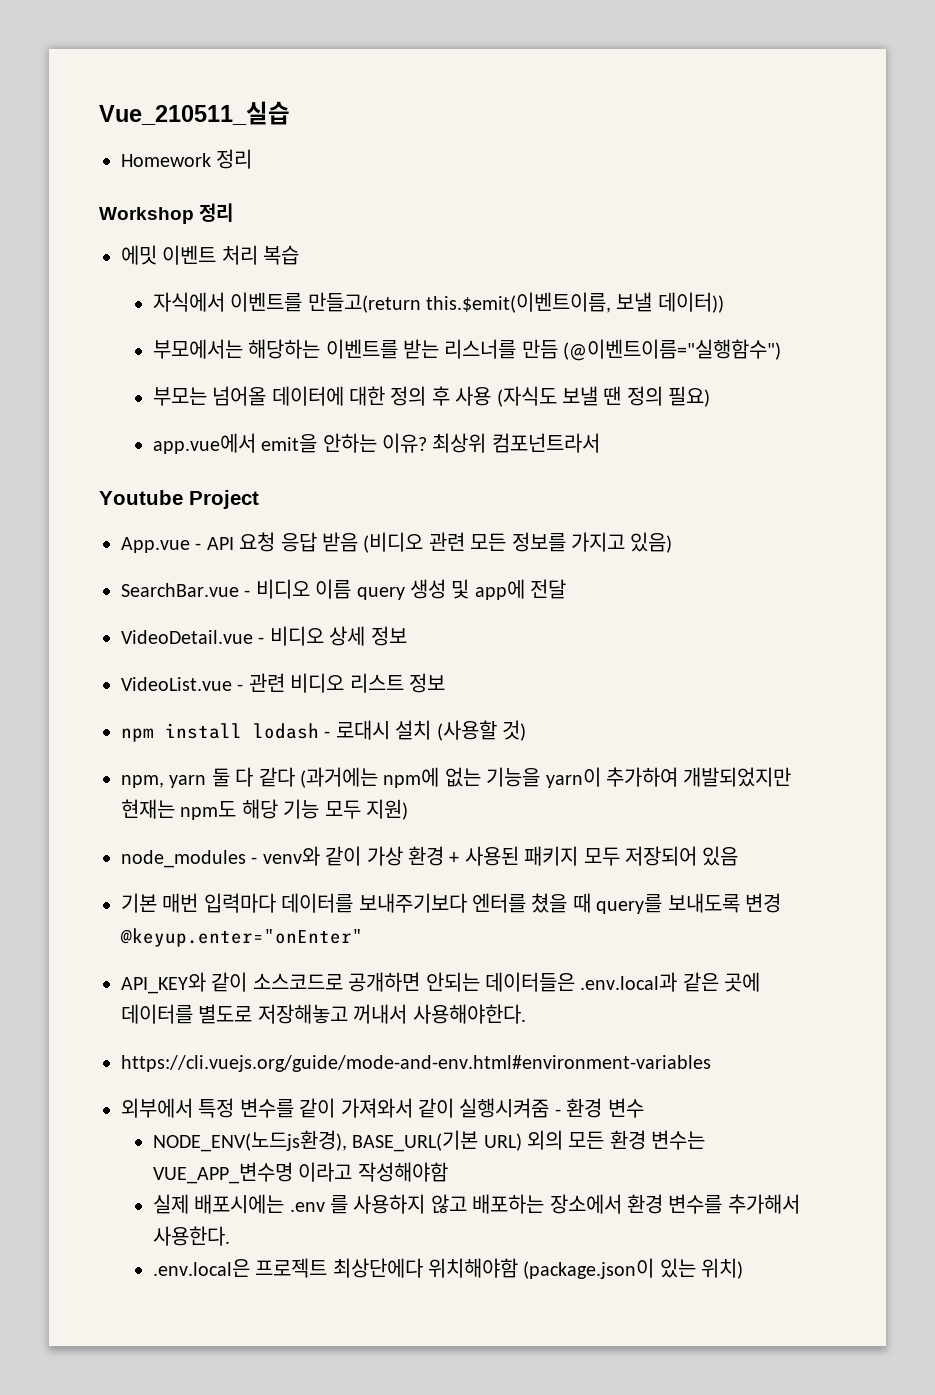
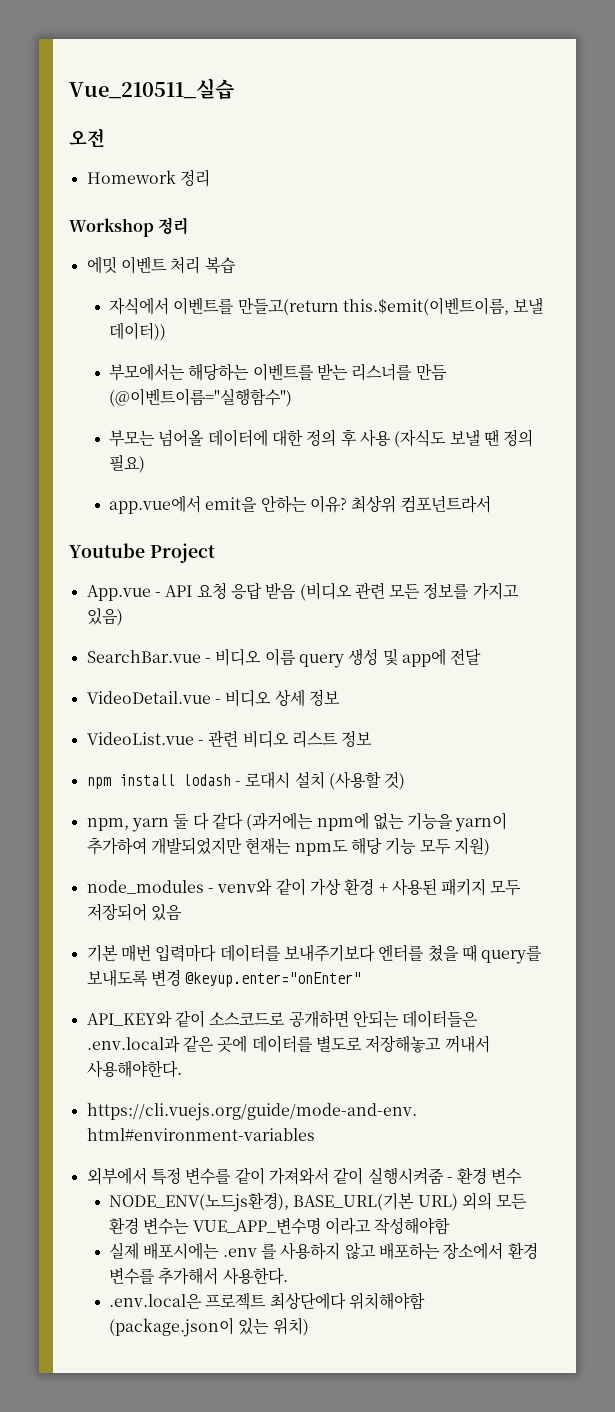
(290, 113) none -> [69,128,105,147] // 오전

